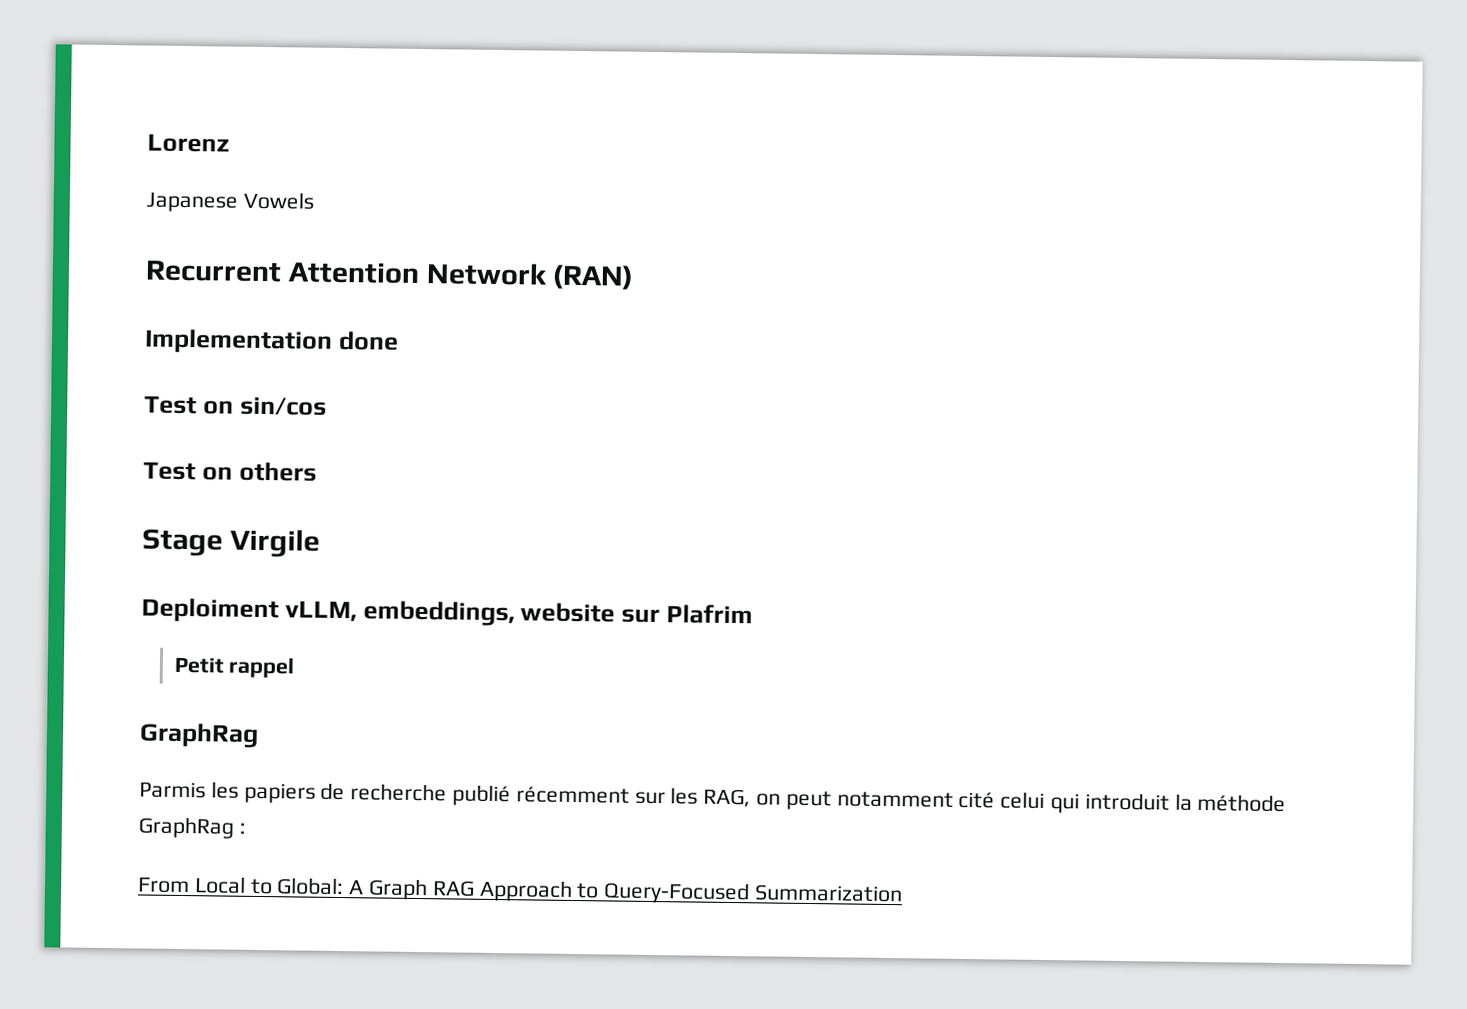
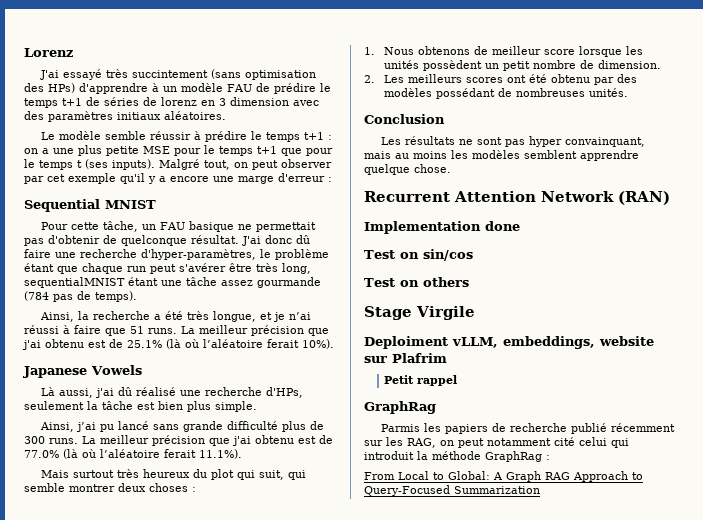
[146,191,314,213] Japanese Vowels -> [39,69,316,80] [24,83,331,94] [24,97,319,108] [24,111,226,122] [40,131,332,142] [24,145,333,156] [24,159,332,170] [24,173,332,184] [24,199,156,212] [40,221,316,232] [24,235,310,246] [24,249,329,260] [24,263,311,274] [24,277,321,288] [24,291,137,302] [39,311,311,322] [24,325,329,336] [22,339,334,350] [23,365,142,378] [40,387,303,398] [24,401,257,412] [39,421,324,432] [24,435,333,446] [24,449,242,459] [40,469,306,480] [24,483,196,492] [364,46,644,57] [384,60,662,71] [364,74,638,85] [384,88,629,99] [364,114,445,124] [380,136,645,147] [364,150,639,161] [364,164,451,175] J'ai essayé très succintement (sans optimisation des HPs) d'apprendre à un modèle FAU de prédire le temps t+1 de séries de lorenz en 3 dimension avec des paramètres initiaux aléatoires. // Le modèle semble réussir à prédire le temps t+1 : on a une plus petite MSE pour le temps t+1 que pour le temps t (ses inputs). Malgré tout, on peut observer par cet exemple qu'il y a encore une marge d'erreur : // Sequential MNIST // Pour cette tâche, un FAU basique ne permettait pas d'obtenir de quelconque résultat. J'ai donc dû faire une recherche d'hyper-paramètres, le problème étant que chaque run peut s'avérer être très long, sequentialMNIST étant une tâche assez gourmande (784 pas de temps). // Ainsi, la recherche a été très longue, et je n’ai réussi à faire que 51 runs. La meilleur précision que j'ai obtenu est de 25.1% (là où l’aléatoire ferait 10%). // Japanese Vowels // Là aussi, j'ai dû réalisé une recherche d'HPs, seulement la tâche est bien plus simple. // Ainsi, j’ai pu lancé sans grande difficulté plus de 300 runs. La meilleur précision que j'ai obtenu est de 77.0% (là où l’aléatoire ferait 11.1%). // Mais surtout très heureux du plot qui suit, qui semble montrer deux choses : // 1. Nous obtenons de meilleur score lorsque les unités possèdent un petit nombre de dimension. // 2. Les meilleurs scores ont été obtenu par des modèles possédant de nombreuses unités. // Conclusion // Les résultats ne sont pas hyper convainquant, mais au moins les modèles semblent apprendre quelque chose.

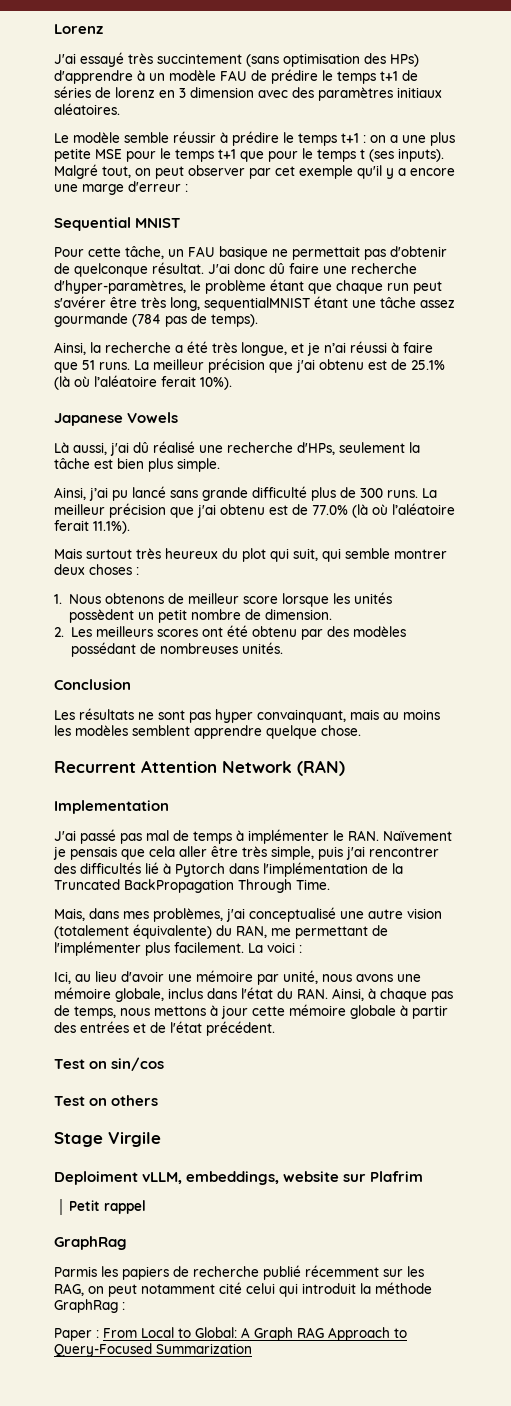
[485,221,520,231] done -> [54,829,452,844] [53,846,439,860] [54,862,403,877] [54,879,330,893] [54,907,442,922] [54,924,388,939] [54,941,302,956] [54,970,421,985] [54,987,453,1002] [54,1004,448,1019] [54,1021,275,1036] // J'ai passé pas mal de temps à implémenter le RAN. Naïvement je pensais que cela aller être très simple, puis j'ai rencontrer des difficultés lié à Pytorch dans l'implémentation de la Truncated BackPropagation Through Time. // Mais, dans mes problèmes, j'ai conceptualisé une autre vision (totalement équivalente) du RAN, me permettant de l'implémenter plus facilement. La voici : // Ici, au lieu d'avoir une mémoire par unité, nous avons une mémoire globale, inclus dans l'état du RAN. Ainsi, à chaque pas de temps, nous mettons à jour cette mémoire globale à partir des entrées et de l'état précédent.
(550, 457) none -> [54,1328,99,1341] Paper :

